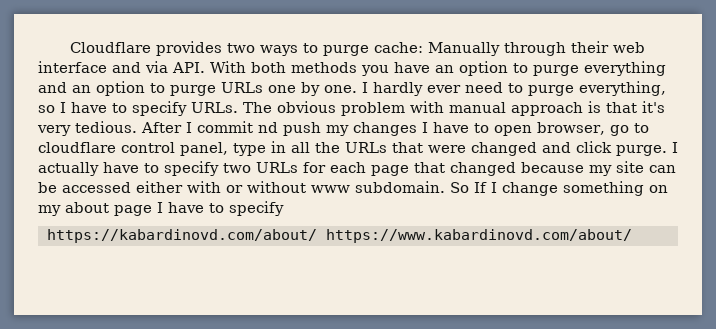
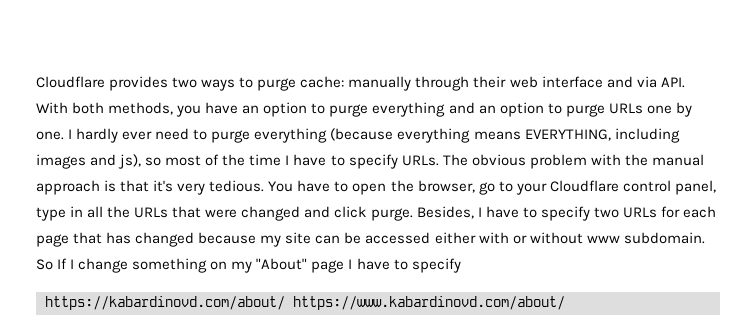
[428,42,501,56] Manually -> [348,76,412,91] manually
[291,62,357,73] methods -> [108,102,174,115] methods,
[579,81,666,96] [38,105,55,113] everything, so -> [254,128,680,143] [36,154,282,169] everything (because everything means EVERYTHING, including images and js), so most of the time
(444, 107) none -> [624,154,648,166] the
[141,121,428,136] After I commit nd push my changes I -> [268,181,294,192] You
(532, 130) none -> [390,180,414,192] the
[38,142,116,153] cloudflare -> [515,180,619,195] your Cloudflare
[672,142,678,153] [38,162,99,176] I actually -> [416,206,482,219] Besides, I
(445, 167) none -> [106,232,132,244] has
[65,202,109,213] about -> [256,258,308,270] "About"

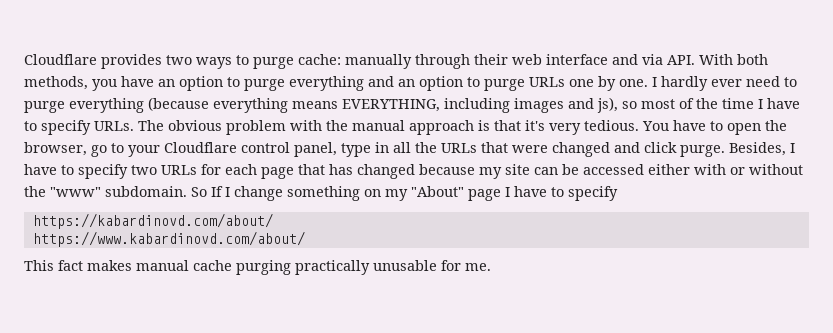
[586,235,620,243] www -> [24,186,101,197] the "www"
(285, 303) none -> (273, 221) //
(565, 303) none -> [24,260,491,275] // This fact makes manual cache purging practically unusable for me.

